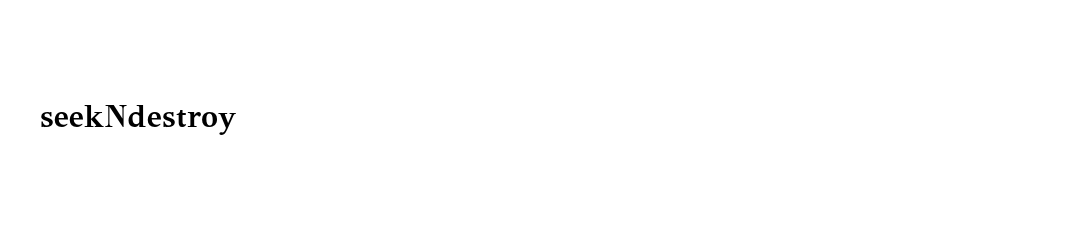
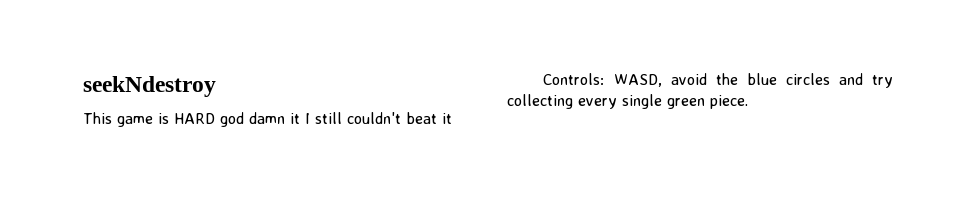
(236, 120) none -> [83,112,452,127] [543,73,893,88] [507,94,748,109] // This game is HARD god damn it I still couldn't beat it // Controls: WASD, avoid the blue circles and try collecting every single green piece.

